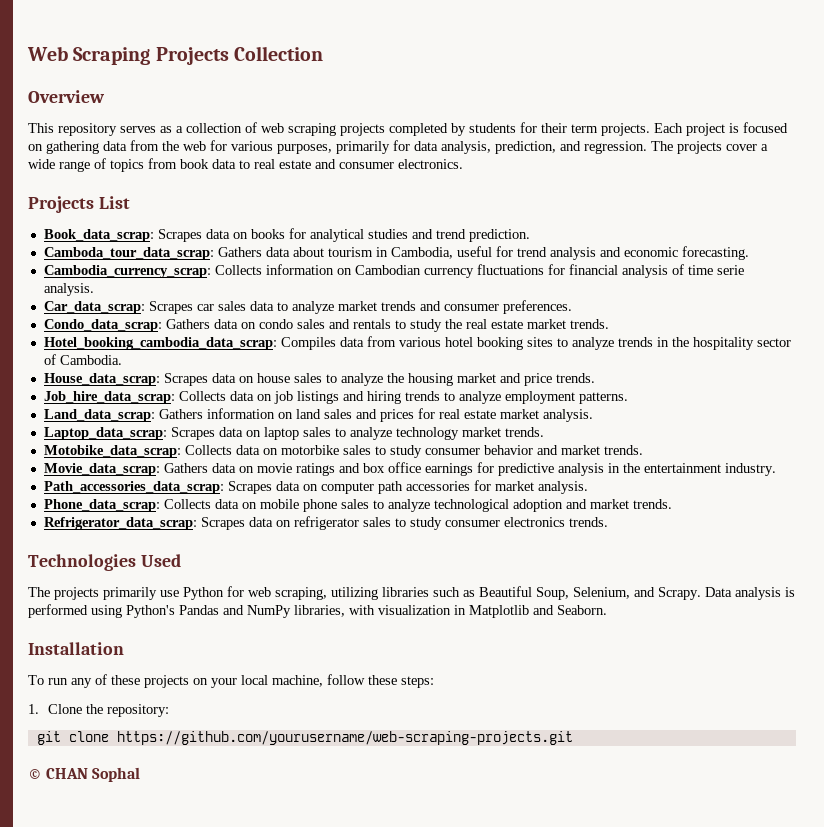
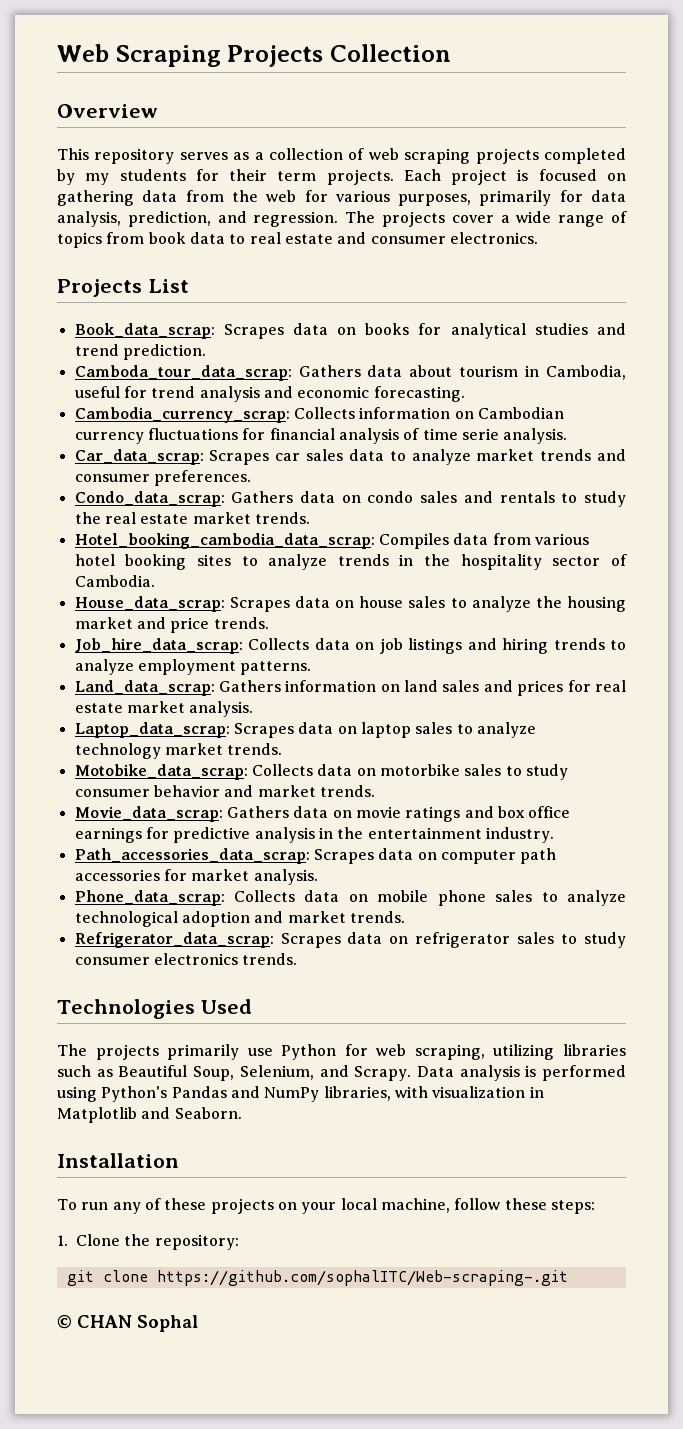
(466, 129) none -> [85,173,110,185] my
[116,731,573,745] https://github.com/yourusername/web-scraping-projects.git -> [156,1270,568,1286] https://github.com/sophalITC/Web-scraping-.git

